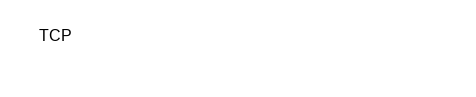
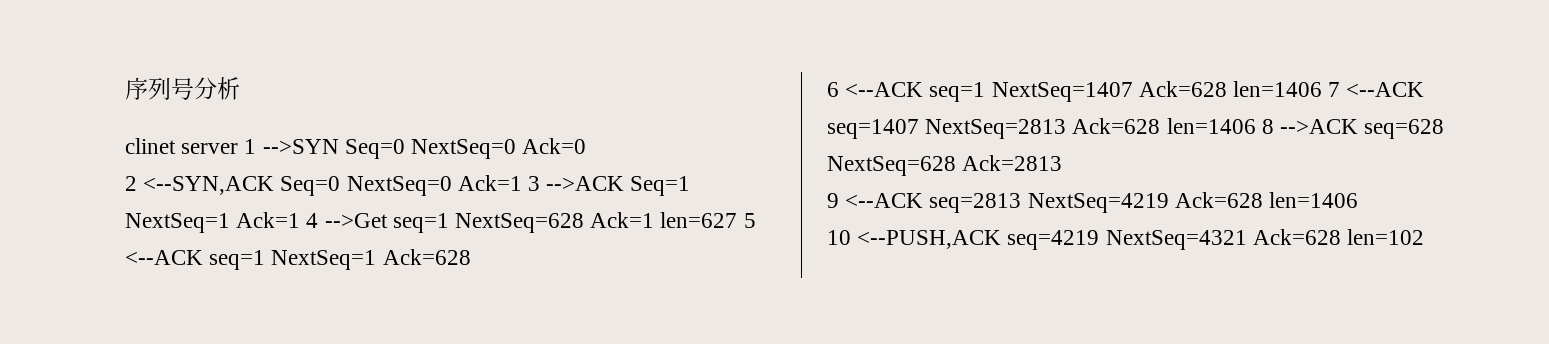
[39,29,72,41] TCP -> [125,77,240,100] [125,138,587,159] [125,175,691,196] [125,212,756,233] [125,249,471,270] [827,81,1425,102] [827,118,1445,139] [827,155,1063,176] [827,192,1359,213] [827,229,1425,250] 序列号分析 // clinet server 1 -->SYN Seq=0 NextSeq=0 Ack=0 // 2 <--SYN,ACK Seq=0 NextSeq=0 Ack=1 3 -->ACK Seq=1 NextSeq=1 Ack=1 4 -->Get seq=1 NextSeq=628 Ack=1 len=627 5 <--ACK seq=1 NextSeq=1 Ack=628 // 6 <--ACK seq=1 NextSeq=1407 Ack=628 len=1406 7 <--ACK seq=1407 NextSeq=2813 Ack=628 len=1406 8 -->ACK seq=628 NextSeq=628 Ack=2813 // 9 <--ACK seq=2813 NextSeq=4219 Ack=628 len=1406 // 10 <--PUSH,ACK seq=4219 NextSeq=4321 Ack=628 len=102

